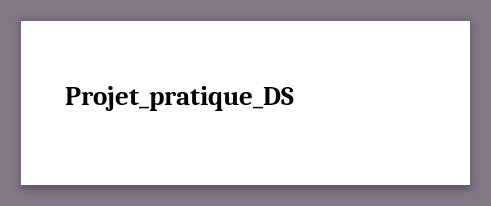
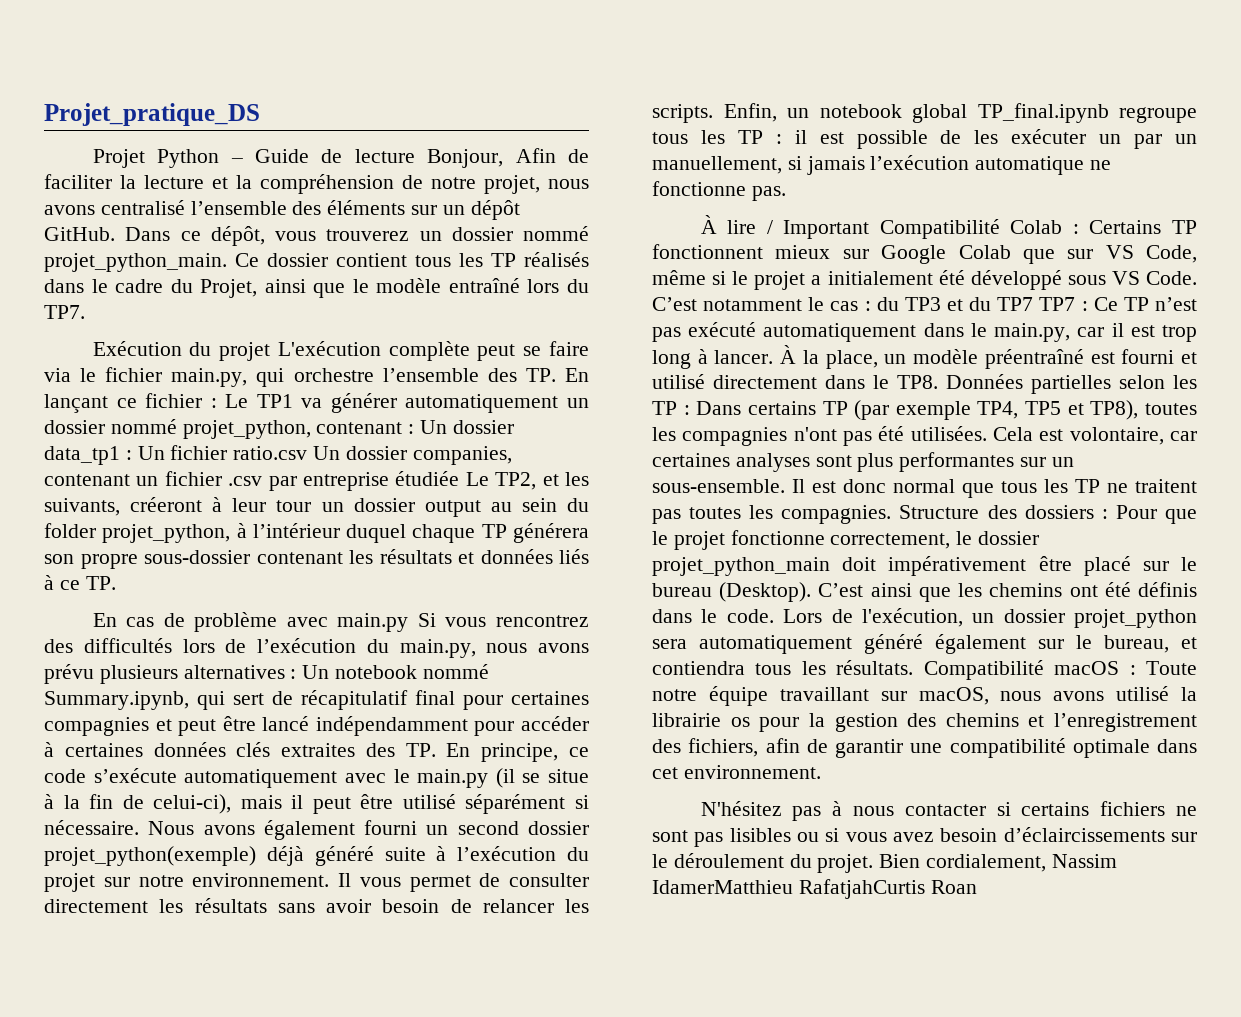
(294, 98) none -> [92,148,589,168] [44,174,589,194] [44,200,520,220] [44,226,589,246] [44,252,589,272] [44,278,589,298] [44,305,85,319] [92,341,589,361] [44,367,589,387] [44,393,589,413] [44,419,514,439] [44,445,512,465] [44,471,589,491] [44,497,590,517] [44,523,589,543] [44,549,589,569] [44,575,116,590] [92,612,589,632] [44,638,589,658] [44,664,489,684] [44,690,589,710] [44,716,589,736] [44,742,589,762] [44,768,589,788] [44,794,589,814] [44,820,589,840] [44,846,589,866] [44,873,589,892] [44,898,589,913] [652,103,1197,123] [652,129,1197,149] [652,155,1112,175] [652,181,786,201] [700,215,1197,239] [652,244,1197,264] [652,270,1197,290] [652,297,1198,311] [652,322,1197,342] [652,345,1197,369] [652,374,1197,394] [652,400,1197,420] [652,426,1197,446] [652,452,1074,472] [652,479,1197,498] [652,505,1197,524] [652,530,1040,550] [652,556,1197,576] [652,582,1197,602] [652,608,1197,628] [652,634,1197,654] [652,660,1197,680] [652,686,1197,706] [652,713,1197,732] [652,738,1197,758] [652,765,821,779] [700,801,1197,821] [652,827,1197,847] [652,853,1117,873] [652,879,977,899] // Projet Python – Guide de lecture Bonjour, Afin de faciliter la lecture et la compréhension de notre projet, nous avons centralisé l’ensemble des éléments sur un dépôt GitHub. Dans ce dépôt, vous trouverez un dossier nommé projet_python_main. Ce dossier contient tous les TP réalisés dans le cadre du Projet, ainsi que le modèle entraîné lors du TP7. // Exécution du projet L'exécution complète peut se faire via le fichier main.py, qui orchestre l’ensemble des TP. En lançant ce fichier : Le TP1 va générer automatiquement un dossier nommé projet_python, contenant : Un dossier data_tp1 : Un fichier ratio.csv Un dossier companies, contenant un fichier .csv par entreprise étudiée Le TP2, et les suivants, créeront à leur tour un dossier output au sein du folder projet_python, à l’intérieur duquel chaque TP générera son propre sous-dossier contenant les résultats et données liés à ce TP. // En cas de problème avec main.py Si vous rencontrez des difficultés lors de l’exécution du main.py, nous avons prévu plusieurs alternatives : Un notebook nommé Summary.ipynb, qui sert de récapitulatif final pour certaines compagnies et peut être lancé indépendamment pour accéder à certaines données clés extraites des TP. En principe, ce code s’exécute automatiquement avec le main.py (il se situe à la fin de celui-ci), mais il peut être utilisé séparément si nécessaire. Nous avons également fourni un second dossier projet_python(exemple) déjà généré suite à l’exécution du projet sur notre environnement. Il vous permet de consulter directement les résultats sans avoir besoin de relancer les scripts. Enfin, un notebook global TP_final.ipynb regroupe tous les TP : il est possible de les exécuter un par un manuellement, si jamais l’exécution automatique ne fonctionne pas. // À lire / Important Compatibilité Colab : Certains TP fonctionnent mieux sur Google Colab que sur VS Code, même si le projet a initialement été développé sous VS Code. C’est notamment le cas : du TP3 et du TP7 TP7 : Ce TP n’est pas exécuté automatiquement dans le main.py, car il est trop long à lancer. À la place, un modèle préentraîné est fourni et utilisé directement dans le TP8. Données partielles selon les TP : Dans certains TP (par exemple TP4, TP5 et TP8), toutes les compagnies n'ont pas été utilisées. Cela est volontaire, car certaines analyses sont plus performantes sur un sous-ensemble. Il est donc normal que tous les TP ne traitent pas toutes les compagnies. Structure des dossiers : Pour que le projet fonctionne correctement, le dossier projet_python_main doit impérativement être placé sur le bureau (Desktop). C’est ainsi que les chemins ont été définis dans le code. Lors de l'exécution, un dossier projet_python sera automatiquement généré également sur le bureau, et contiendra tous les résultats. Compatibilité macOS : Toute notre équipe travaillant sur macOS, nous avons utilisé la librairie os pour la gestion des chemins et l’enregistrement des fichiers, afin de garantir une compatibilité optimale dans cet environnement. // N'hésitez pas à nous contacter si certains fichiers ne sont pas lisibles ou si vous avez besoin d’éclaircissements sur le déroulement du projet. Bien cordialement, Nassim IdamerMatthieu RafatjahCurtis Roan

